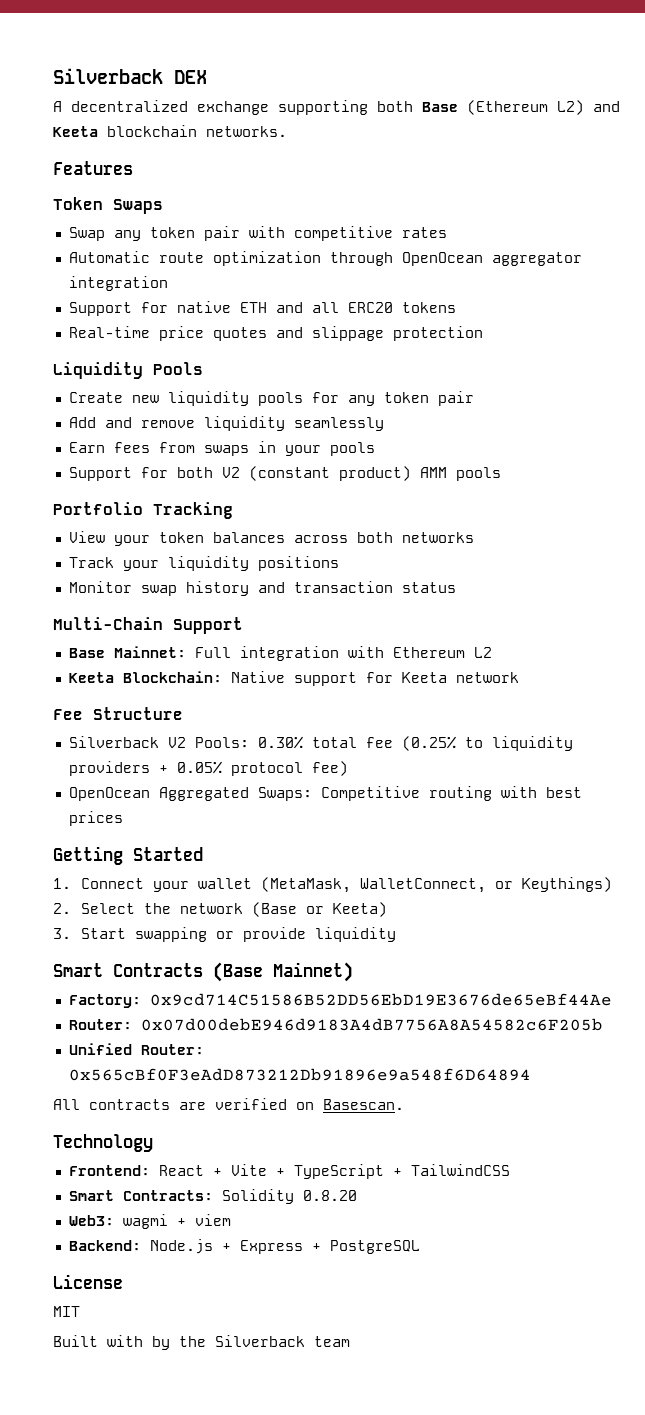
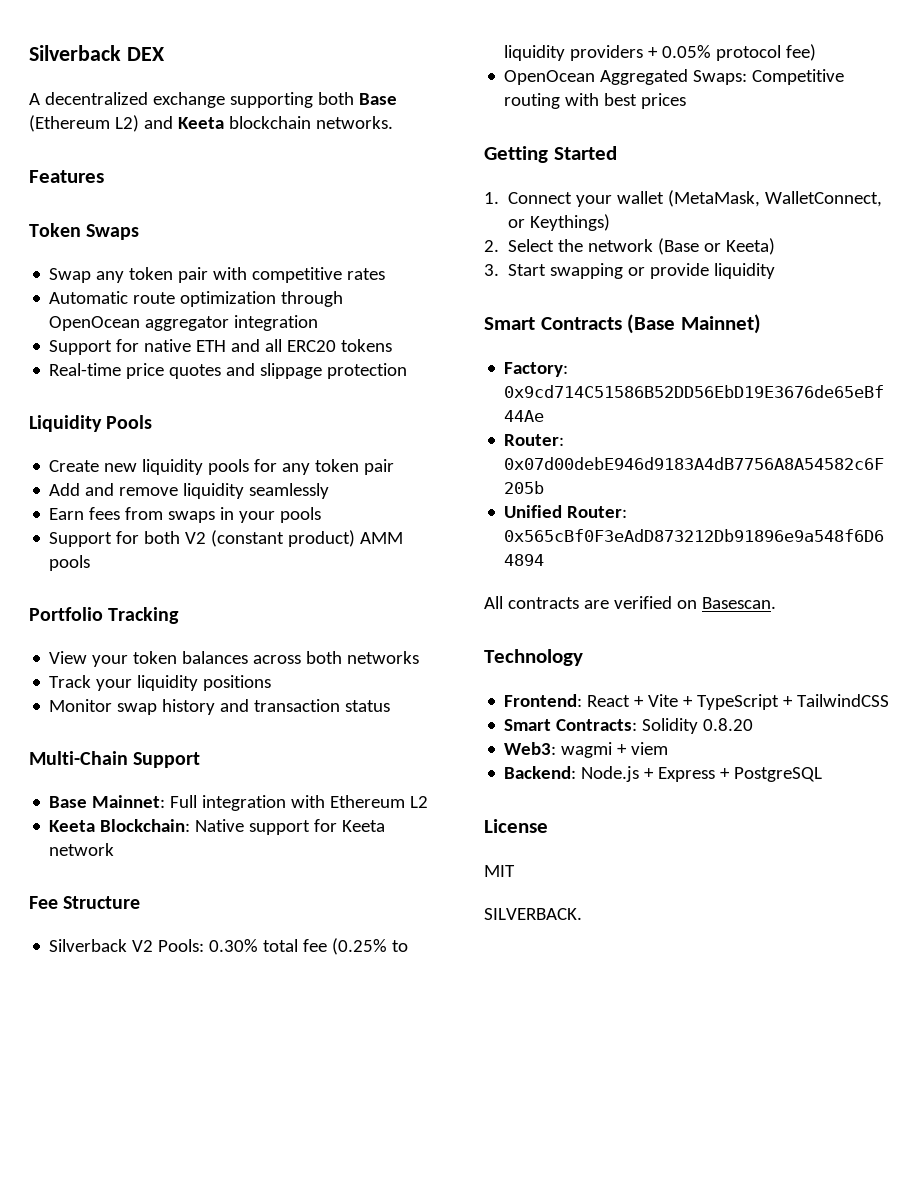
[53,1335,350,1350] Built with by the Silverback team -> [484,908,582,920] SILVERBACK.

